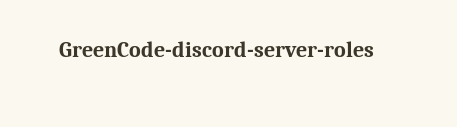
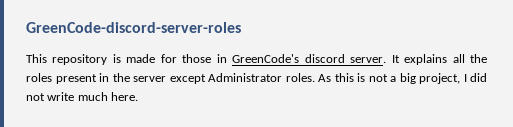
(374, 49) none -> [26,54,487,65] [26,73,487,84] [26,92,139,101] // This repository is made for those in GreenCode's discord server. It explains all the roles present in the server except Administrator roles. As this is not a big project, I did not write much here.

